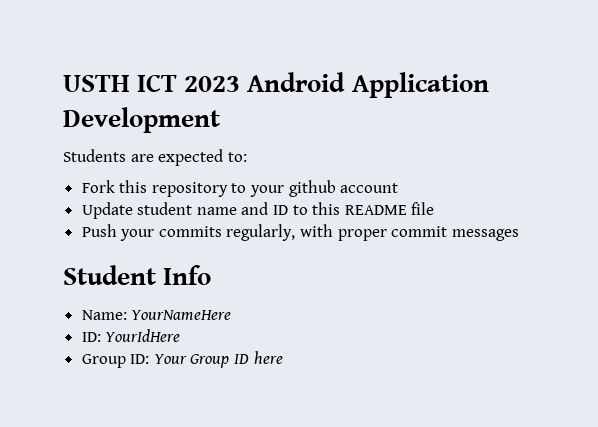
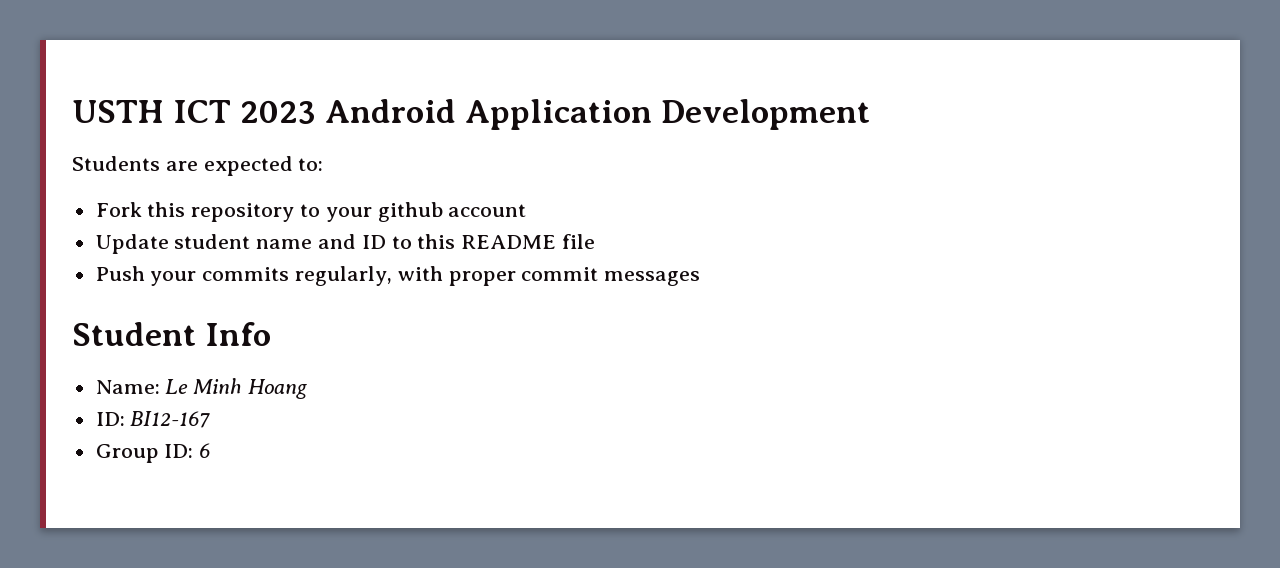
[131,310,232,321] [81,329,181,342] YourNameHere // ID: YourIdHere -> [165,378,308,399] [95,411,211,428] Le Minh Hoang // ID: BI12-167
[153,351,283,368] Your Group ID here -> [199,443,211,458] 6

